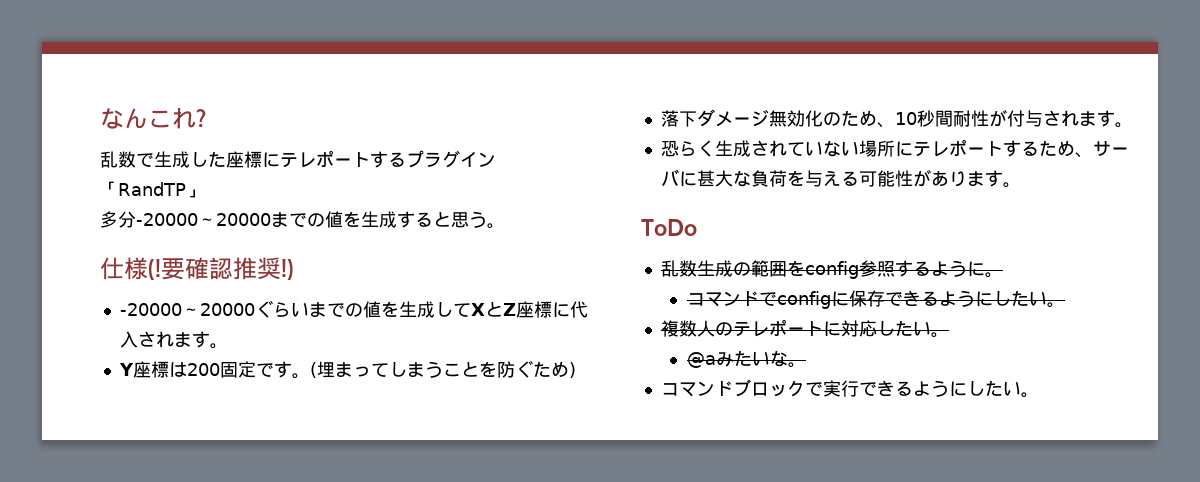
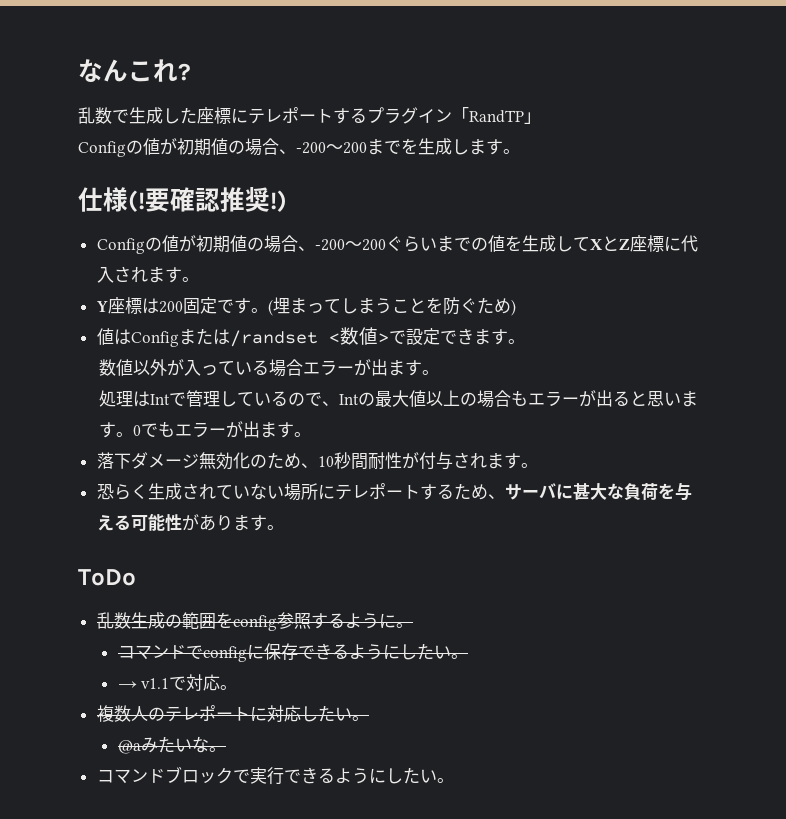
[100,211,487,228] 多分-20000～20000までの値を生成すると思う -> [78,138,503,157] Configの値が初期値の場合、-200～200までを生成します
[119,303,255,316] -20000～20000 -> [96,235,386,254] Configの値が初期値の場合、-200～200
(576, 370) none -> [96,327,525,347] [98,359,439,377] [98,390,698,408] [98,421,311,438] // 値はConfigまたは/randset <数値>で設定できます。 // 数値以外が入っている場合エラーが出ます。 // 処理はIntで管理しているので、Intの最大値以上の場合もエラーが出ると思います。0でもエラーが出ます。
(1065, 305) none -> [117,674,238,691] // → v1.1で対応。

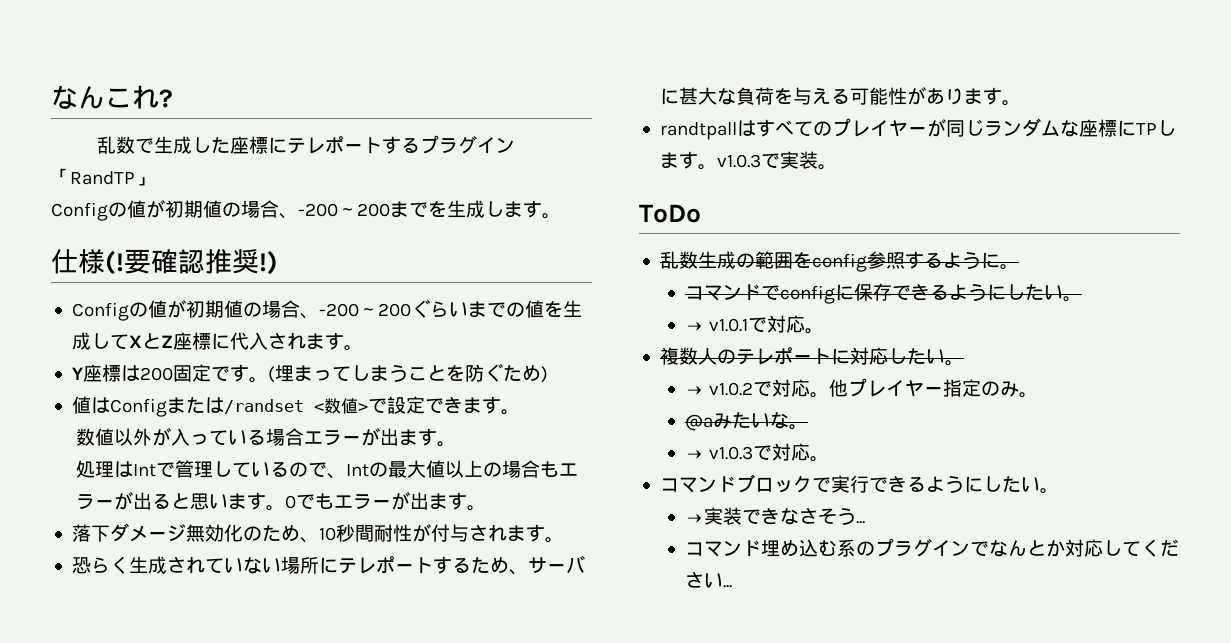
(284, 527) none -> [659,118,1176,140] [659,151,837,170] // randtpallはすべてのプレイヤーが同じランダムな座標にTPします。v1.0.3で実装。
[141,678,170,689] v1.1 -> [708,318,748,332] v1.0.1
(369, 718) none -> [684,378,1038,398] // → v1.0.2で対応。他プレイヤー指定のみ。
(226, 749) none -> [684,443,829,462] // → v1.0.3で対応。
(454, 780) none -> [684,507,865,525] [684,538,1179,557] [684,571,732,588] // →実装できなさそう... // コマンド埋め込む系のプラグインでなんとか対応してください...

